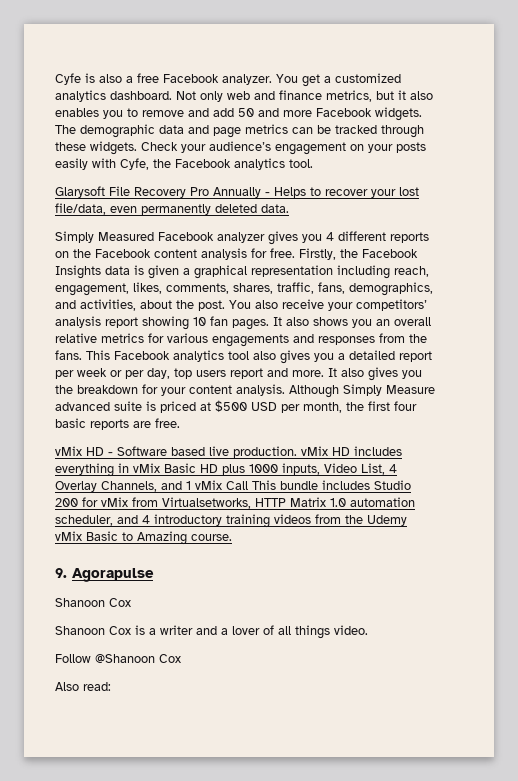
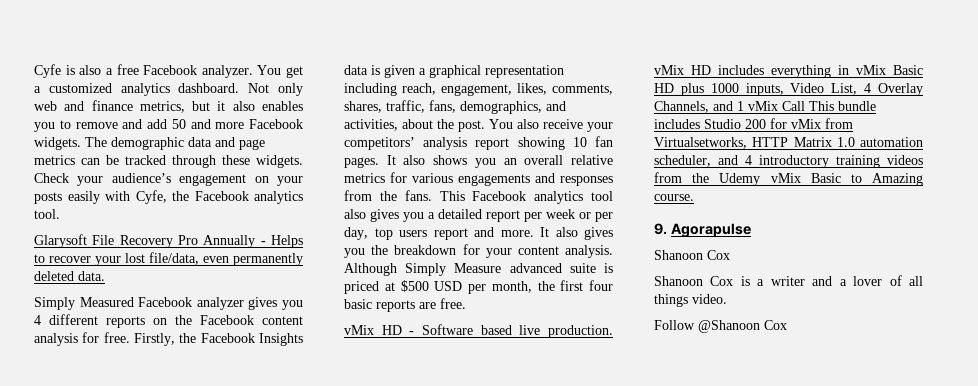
[55,682,111,691] // Also read: -> (787, 325) none

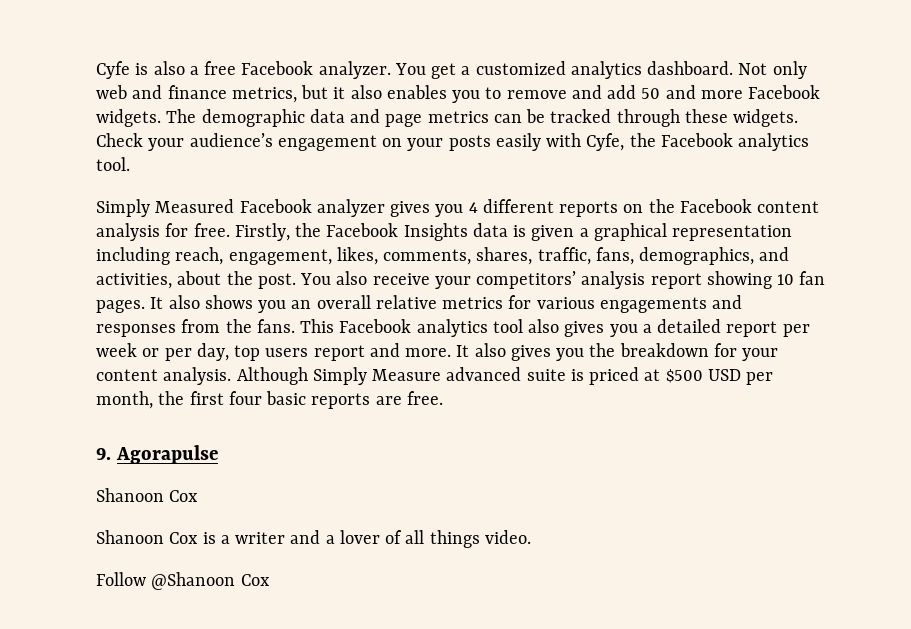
[34,234,304,248] [34,252,303,266] [34,271,105,281] // Glarysoft File Recovery Pro Annually - Helps to recover your lost file/data, even permanently deleted data. -> (130, 164) none
[344,324,613,338] [654,65,923,78] [654,83,923,96] [654,101,876,113] [654,118,853,129] [654,137,923,149] [654,155,923,168] [654,172,923,186] [654,194,694,201] // vMix HD - Software based live production. vMix HD includes everything in vMix Basic HD plus 1000 inputs, Video List, 4 Overlay Channels, and 1 vMix Call This bundle includes Studio 200 for vMix from Virtualsetworks, HTTP Matrix 1.0 automation scheduler, and 4 introductory training videos from the Udemy vMix Basic to Amazing course. -> (443, 398) none

